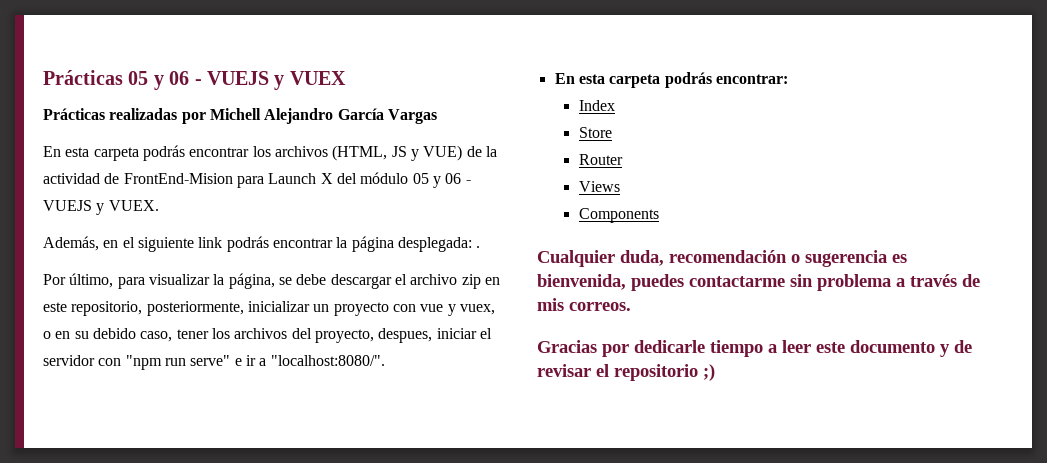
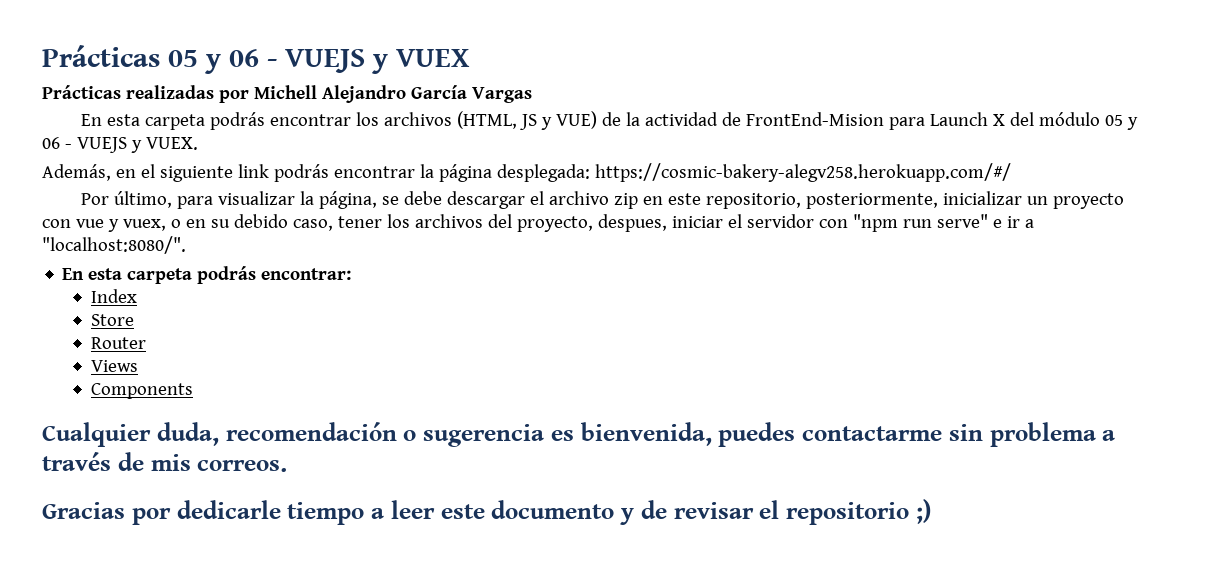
[476,246,481,248] . -> [594,163,1011,182] https://cosmic-bakery-alegv258.herokuapp.com/#/

